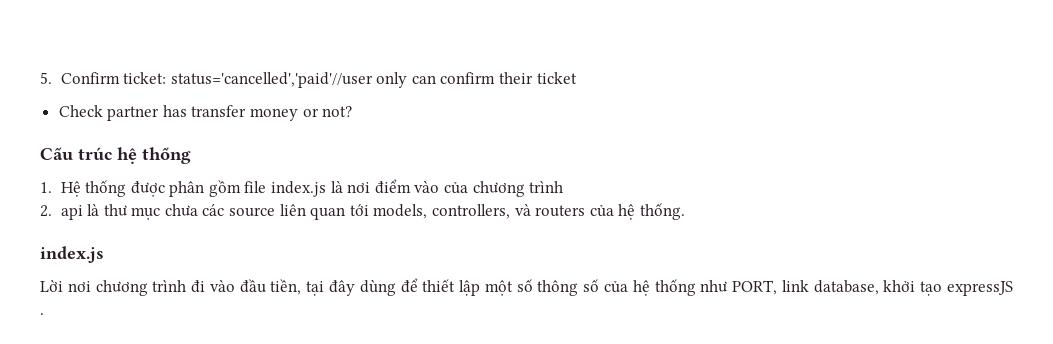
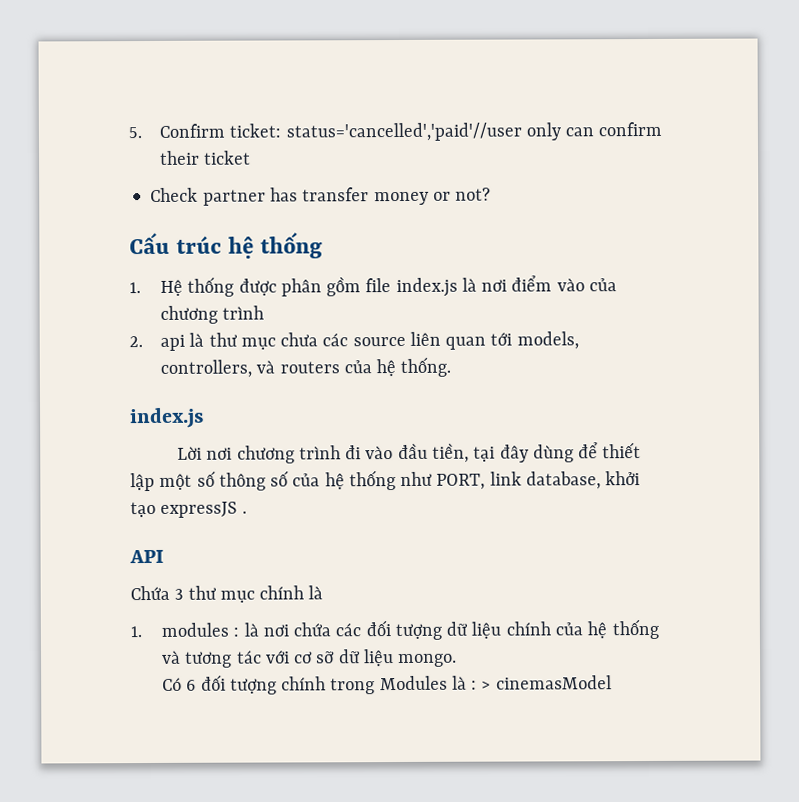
(44, 314) none -> [129,549,164,564] [130,585,324,603] [130,618,659,641] [162,649,458,668] [162,674,612,695] // API // Chứa 3 thư mục chính là // 1. modules : là nơi chứa các đối tượng dữ liệu chính của hệ thống và tương tác với cơ sỡ dữ liệu mongo. // Có 6 đối tượng chính trong Modules là : > cinemasModel

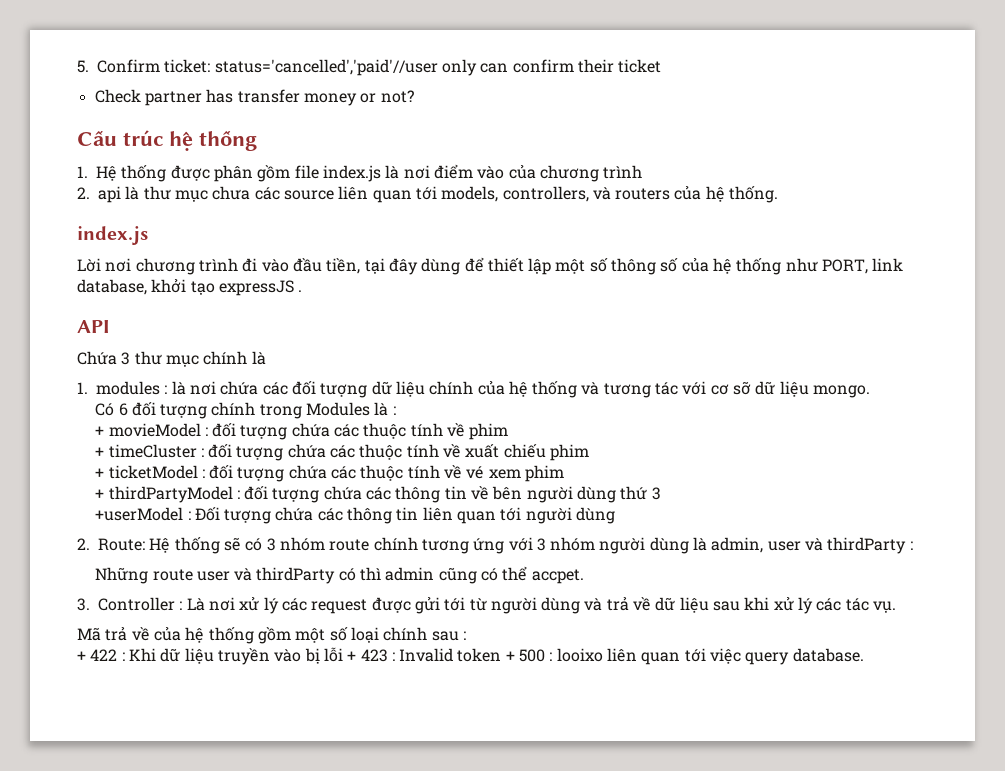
[481,675,612,690] > cinemasModel -> [95,423,509,440] [95,444,590,461] [95,465,565,482] [95,486,661,503] [95,507,616,524] [77,537,913,554] [95,566,584,584] [77,596,897,614] [77,626,466,644] [77,647,864,665] // + movieModel : đối tượng chứa các thuộc tính về phim // + timeCluster : đối tượng chứa các thuộc tính về xuất chiếu phim // + ticketModel : đối tượng chứa các thuộc tính về vé xem phim // + thirdPartyModel : đối tượng chứa các thông tin về bên người dùng thứ 3 // +userModel : Đối tượng chứa các thông tin liên quan tới người dùng // 2. Route: Hệ thống sẽ có 3 nhóm route chính tương ứng với 3 nhóm người dùng là admin, user và thirdParty : // Những route user và thirdParty có thì admin cũng có thể accpet. // 3. Controller : Là nơi xử lý các request được gửi tới từ người dùng và trả về dữ liệu sau khi xử lý các tác vụ. // Mã trả về của hệ thống gồm một số loại chính sau : // + 422 : Khi dữ liệu truyền vào bị lỗi + 423 : Invalid token + 500 : looixo liên quan tới việc query database.

